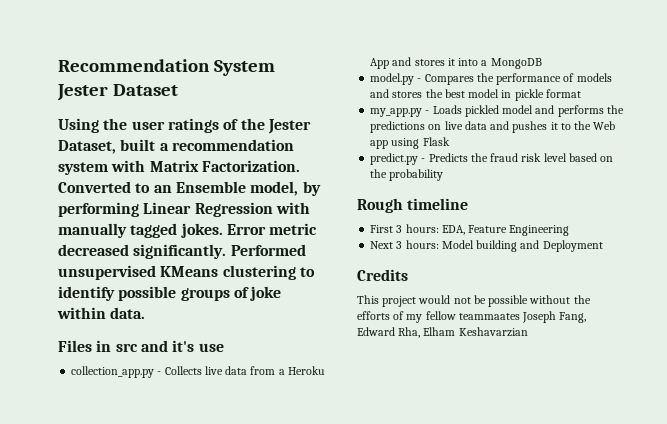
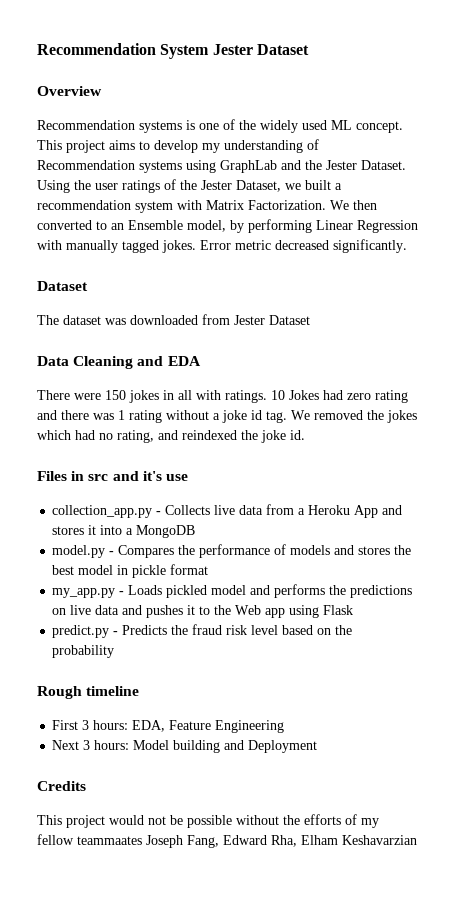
(178, 90) none -> [37,86,102,96] [37,119,403,133] [37,139,319,153] [37,160,406,173] Overview // Recommendation systems is one of the widely used ML concept. This project aims to develop my understanding of Recommendation systems using GraphLab and the Jester Dataset.
(116, 147) none -> [285,183,301,190] we
[58,181,131,193] Converted -> [330,200,377,210] [37,220,92,230] We then converted
[230,244,306,256] [58,265,315,280] [58,286,282,301] [57,307,146,319] Performed unsupervised KMeans clustering to identify possible groups of joke within data. -> [37,281,88,291] [37,314,310,325] [37,356,201,369] [37,390,408,403] [37,410,417,423] [37,430,305,443] // Dataset // The dataset was downloaded from Jester Dataset // Data Cleaning and EDA // There were 150 jokes in all with ratings. 10 Jokes had zero rating and there was 1 rating without a joke id tag. We removed the jokes which had no rating, and reindexed the joke id.

